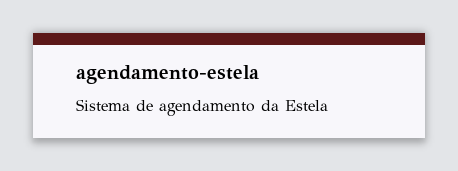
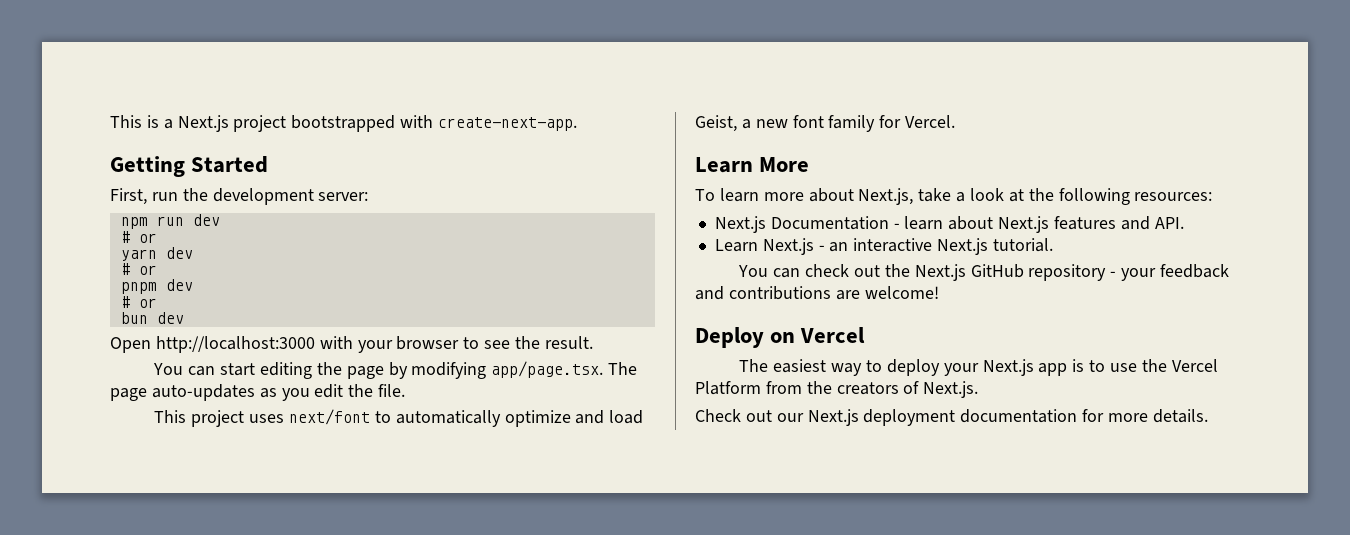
[76,65,259,84] [76,99,328,116] agendamento-estela // Sistema de agendamento da Estela -> [110,115,578,132] [110,156,269,177] [110,188,369,205] [120,214,220,229] [120,231,157,243] [120,247,193,261] [120,263,157,275] [120,279,193,294] [120,296,157,308] [120,312,184,324] [110,336,593,353] [153,361,638,379] [110,384,406,401] [154,409,644,427] [695,115,956,132] [695,157,810,173] [695,188,1213,205] [714,216,1184,233] [714,238,1053,255] [738,264,1230,281] [695,286,939,300] [695,327,866,348] [739,359,1218,376] [695,381,979,398] [695,409,1208,426] This is a Next.js project bootstrapped with create-next-app. // Getting Started // First, run the development server: // npm run dev // # or // yarn dev // # or // pnpm dev // # or // bun dev // Open http://localhost:3000 with your browser to see the result. // You can start editing the page by modifying app/page.tsx. The page auto-updates as you edit the file. // This project uses next/font to automatically optimize and load Geist, a new font family for Vercel. // Learn More // To learn more about Next.js, take a look at the following resources: // Next.js Documentation - learn about Next.js features and API. // Learn Next.js - an interactive Next.js tutorial. // You can check out the Next.js GitHub repository - your feedback and contributions are welcome! // Deploy on Vercel // The easiest way to deploy your Next.js app is to use the Vercel Platform from the creators of Next.js. // Check out our Next.js deployment documentation for more details.

